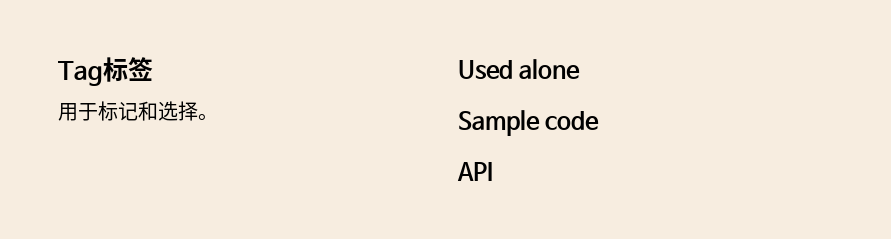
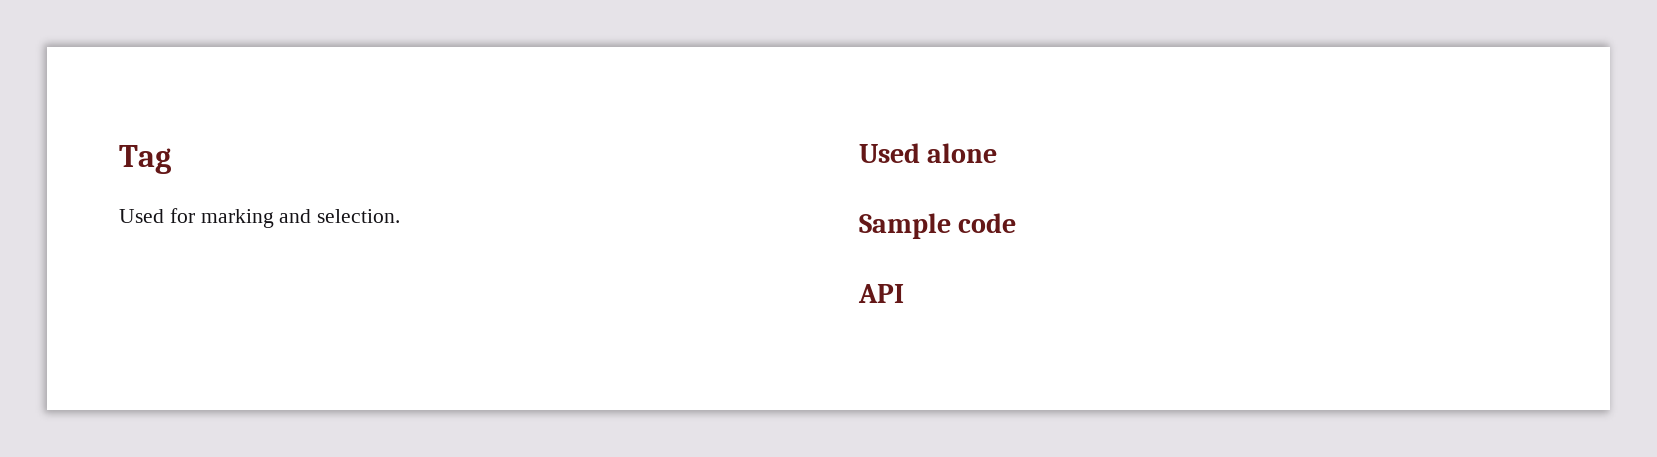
[102,57,153,82] [58,101,218,121] 标签 // 用于标记和选择。 -> [119,208,401,228] // Used for marking and selection.

